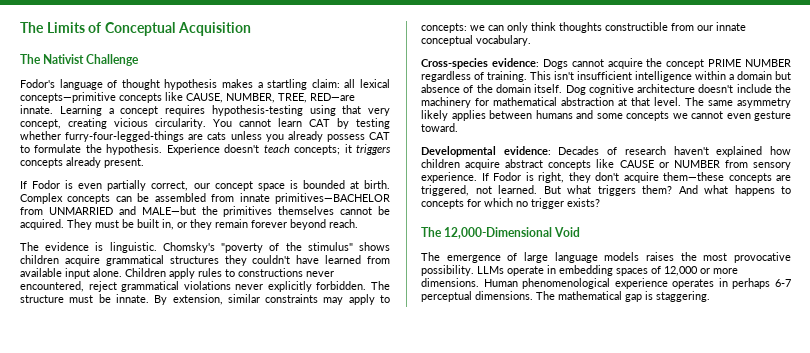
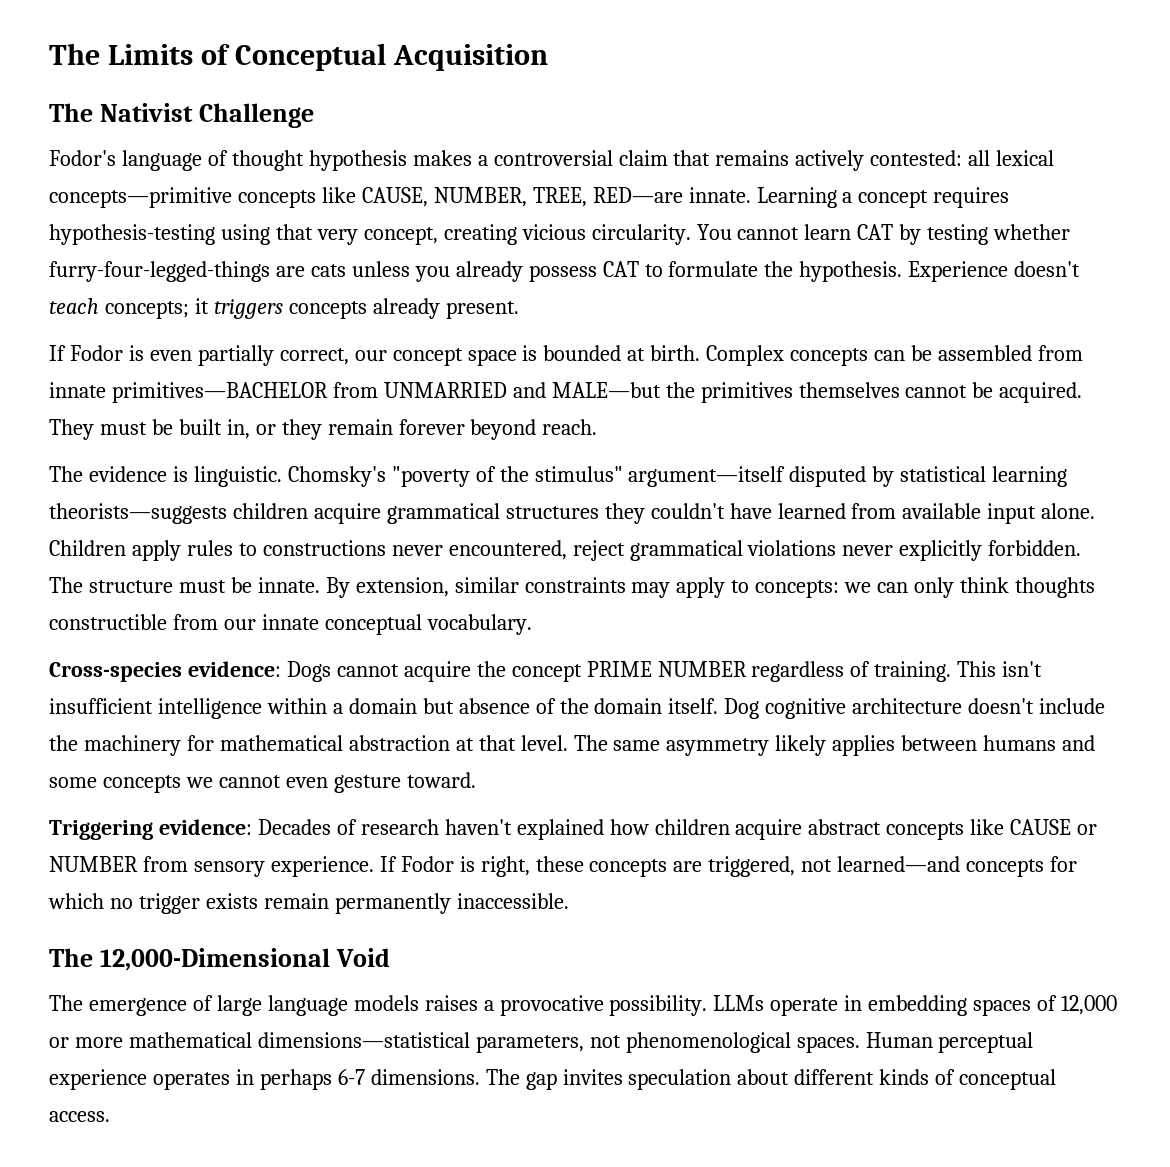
[267,79,340,90] startling claim: -> [493,150,963,171] controversial claim that remains actively contested:
[359,242,391,251] shows -> [628,466,1068,487] [49,503,227,524] argument—itself disputed by statistical learning theorists—suggests
[421,146,496,157] Developmental -> [49,820,153,840] Triggering
[568,172,791,183] [421,185,791,196] they don't acquire them—these concepts are triggered, not learned. But what triggers them? And what happens to -> [535,856,961,877] these concepts are triggered, not learned—and
[567,198,600,207] exists? -> [205,893,569,914] exists remain permanently inaccessible.
[680,252,728,261] the most -> [483,1000,494,1011] a
[421,278,611,289] dimensions. Human phenomenological -> [128,1032,1034,1053] mathematical dimensions—statistical parameters, not phenomenological spaces. Human perceptual
[421,291,472,302] perceptual -> (365, 1077) none
[558,291,710,302] mathematical gap is staggering. -> [525,1069,1057,1090] [49,1111,110,1122] gap invites speculation about different kinds of conceptual access.

